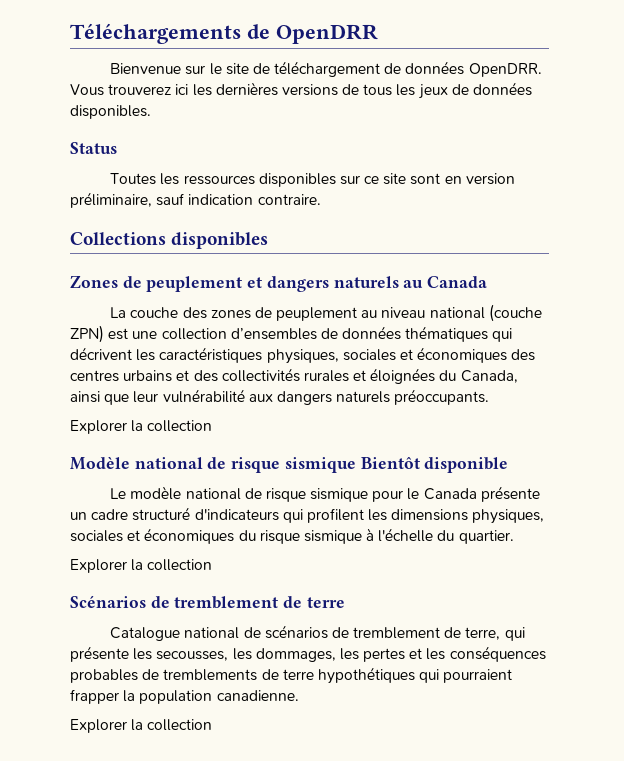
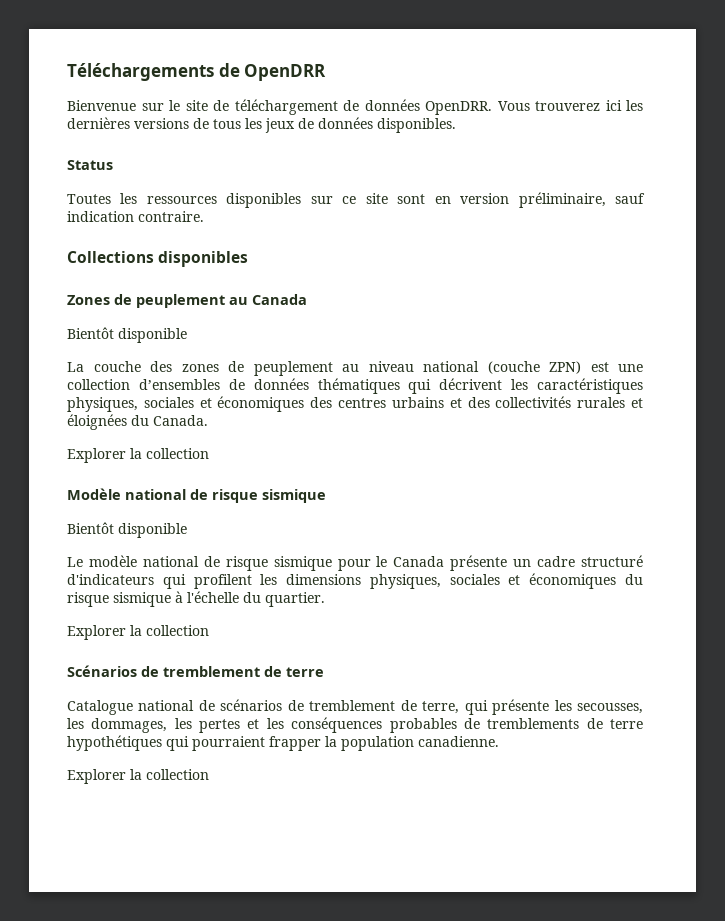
[247,276,399,292] et dangers naturels -> (225, 301) none
(488, 282) none -> [67,327,187,343] // Bientôt disponible
[460,370,518,383] [70,389,490,405] Canada, ainsi que leur vulnérabilité aux dangers naturels préoccupants. -> [153,415,208,426] Canada.
(356, 465) none -> (326, 496) //

